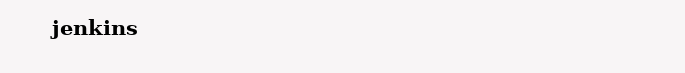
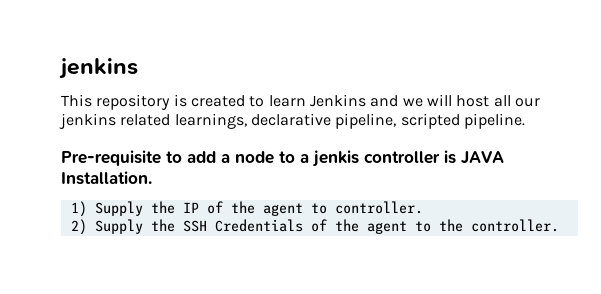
[50,19,138,39] jenkins -> [59,58,138,79] [61,94,540,110] [59,113,525,129] [61,150,504,167] [61,171,152,185] [70,201,423,217] [70,219,559,235] jenkins // This repository is created to learn Jenkins and we will host all our jenkins related learnings, declarative pipeline, scripted pipeline. // Pre-requisite to add a node to a jenkis controller is JAVA Installation. // 1) Supply the IP of the agent to controller. // 2) Supply the SSH Credentials of the agent to the controller.

